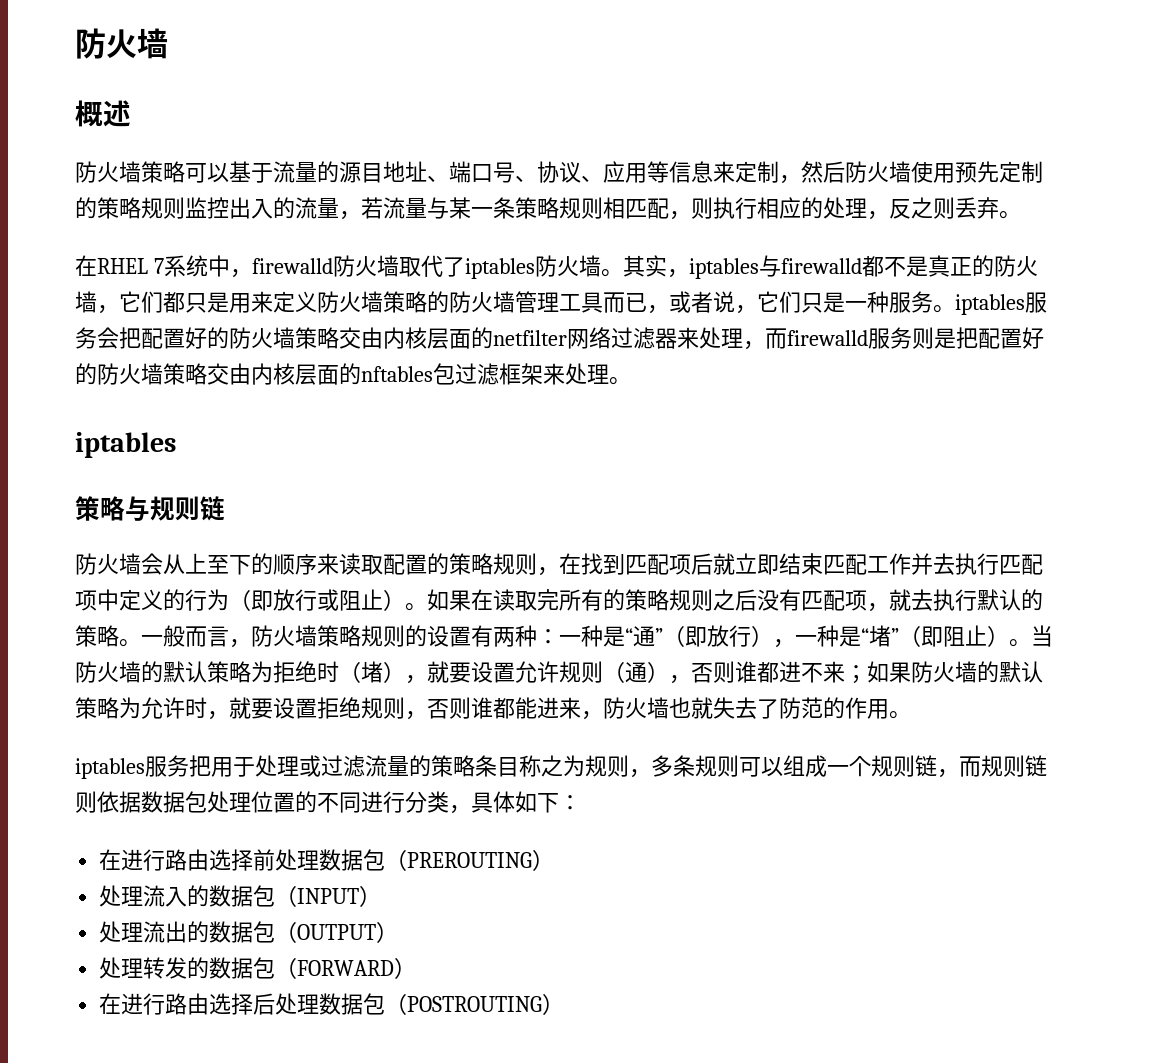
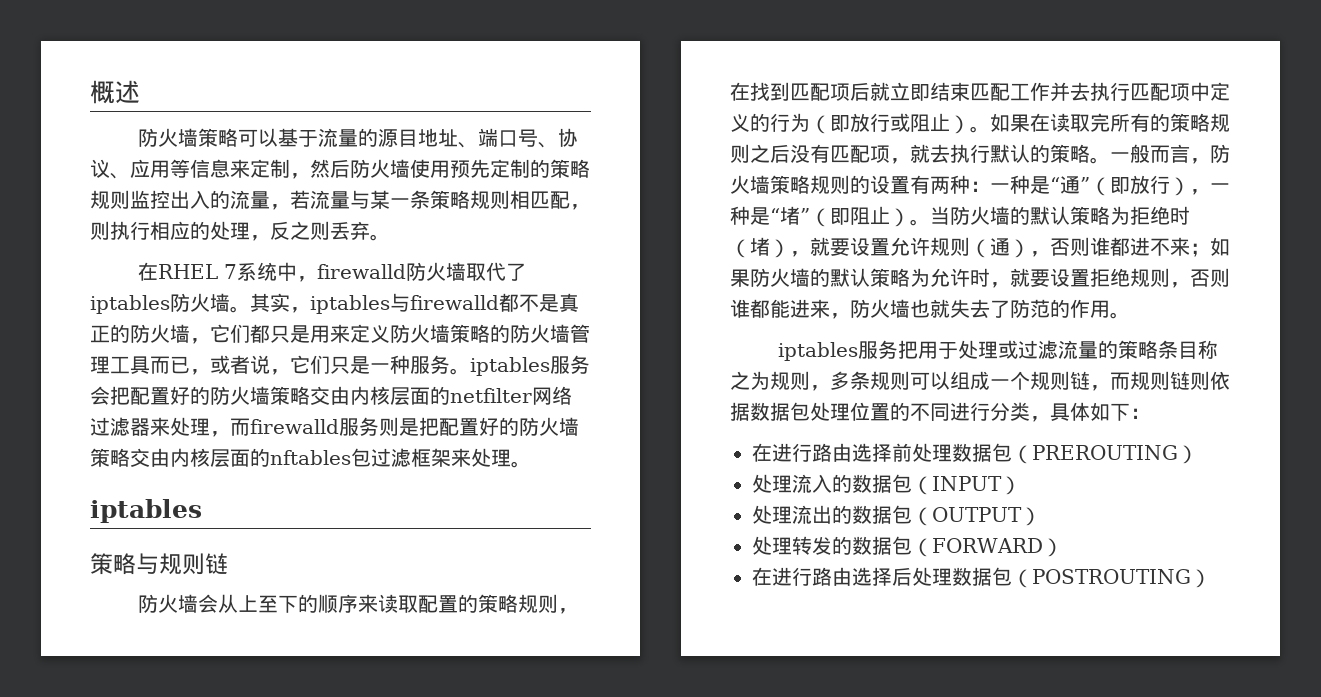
[75,28,168,59] 防火墙 // -> (90, 92) none

